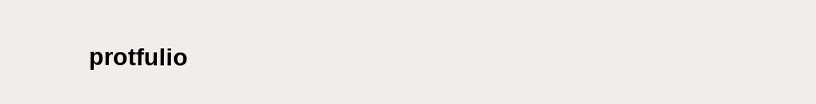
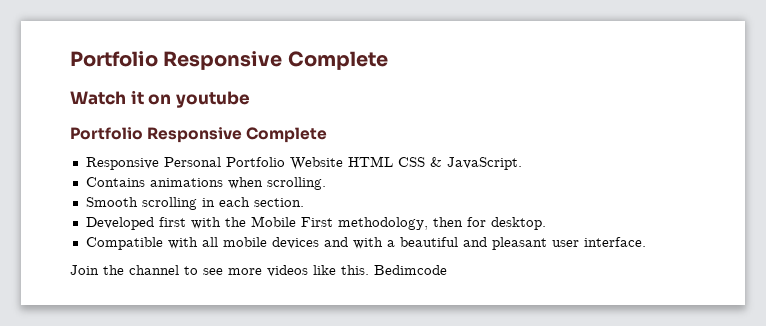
[88,47,189,71] protfulio -> [70,51,388,70] [70,90,250,108] [70,127,328,143] [85,156,522,170] [85,177,326,190] [85,197,304,210] [85,216,546,230] [85,237,646,250] [70,265,447,277] Portfolio Responsive Complete // Watch it on youtube // Portfolio Responsive Complete // Responsive Personal Portfolio Website HTML CSS & JavaScript. // Contains animations when scrolling. // Smooth scrolling in each section. // Developed first with the Mobile First methodology, then for desktop. // Compatible with all mobile devices and with a beautiful and pleasant user interface. // Join the channel to see more videos like this. Bedimcode

